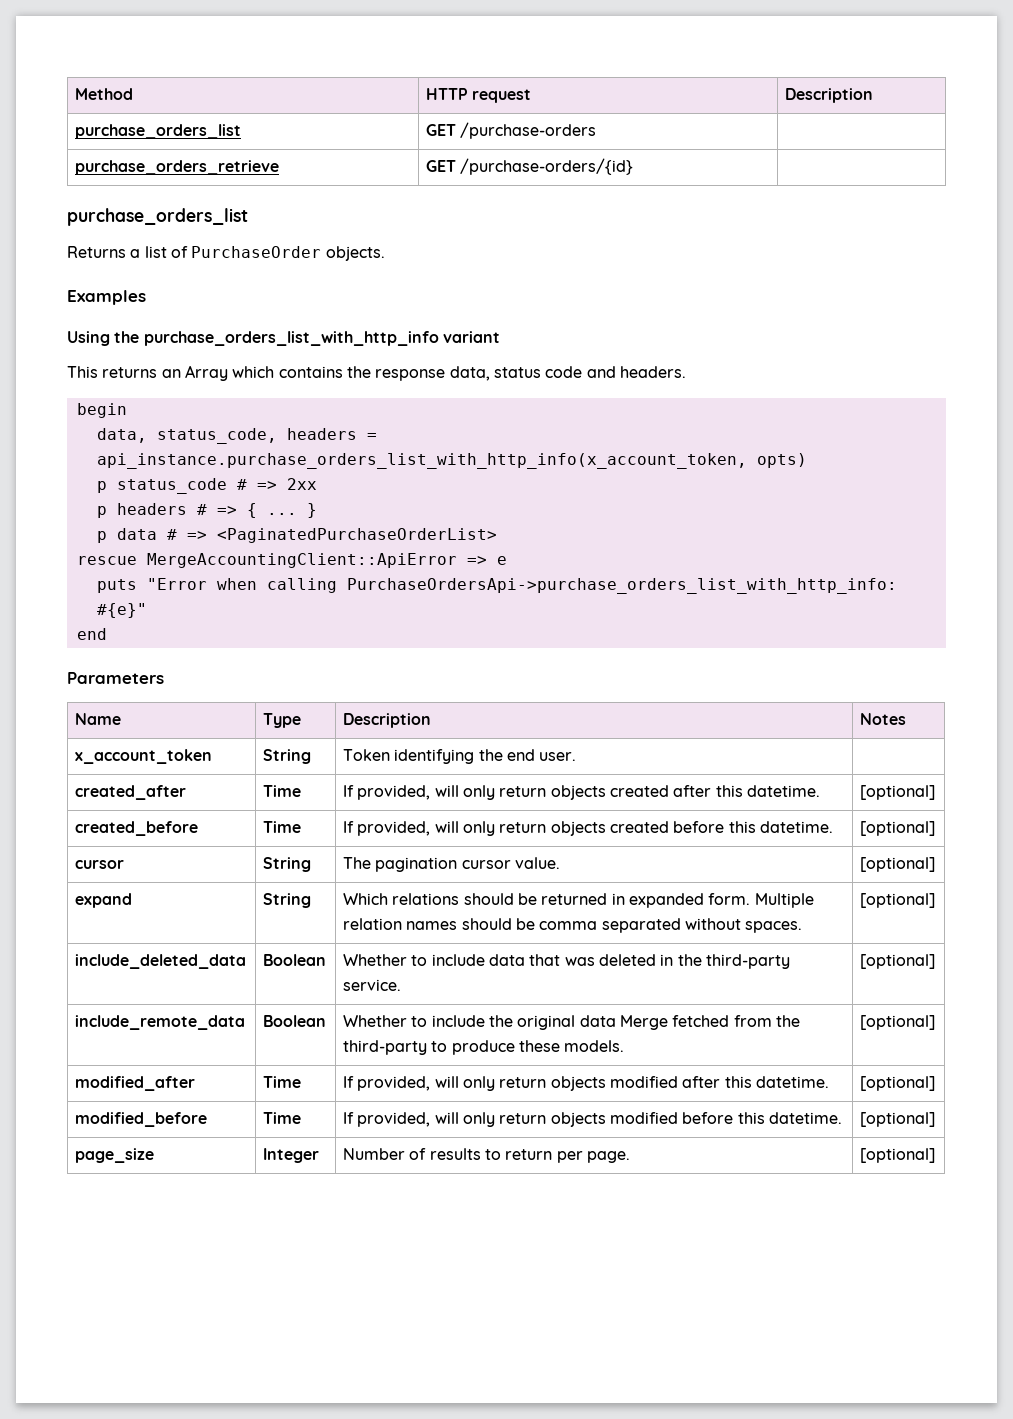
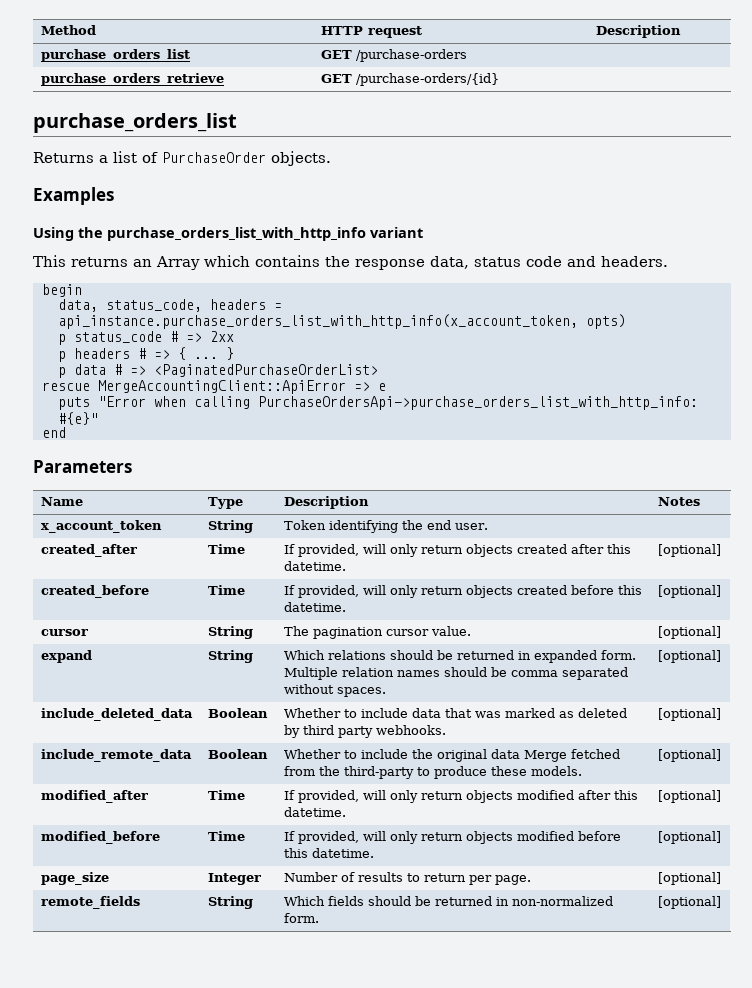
[598,954,790,969] [343,979,402,991] deleted in the third-party service. -> [504,708,627,718] [283,725,446,738] marked as deleted by third party webhooks.
(936, 1155) none -> [40,896,140,909] [207,896,253,909] [283,896,613,906] [283,913,319,923] [657,896,721,909] // remote_fields | String | Which fields should be returned in non-normalized form. | [optional]

